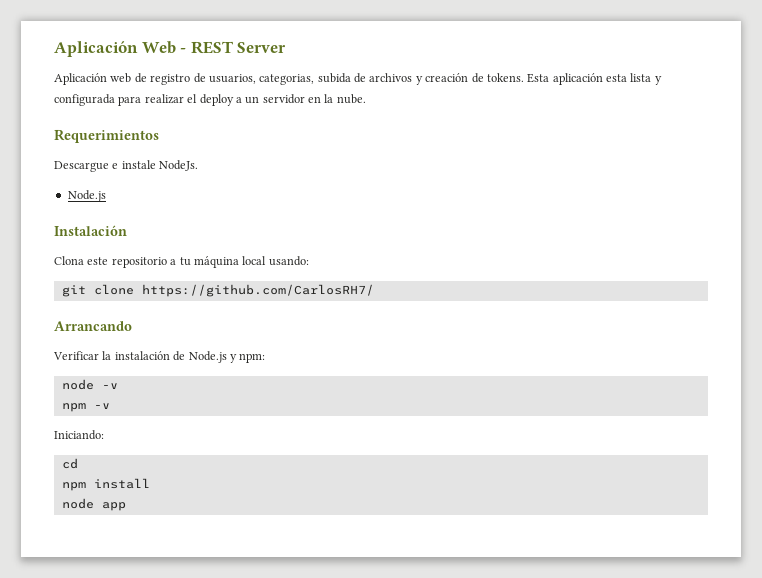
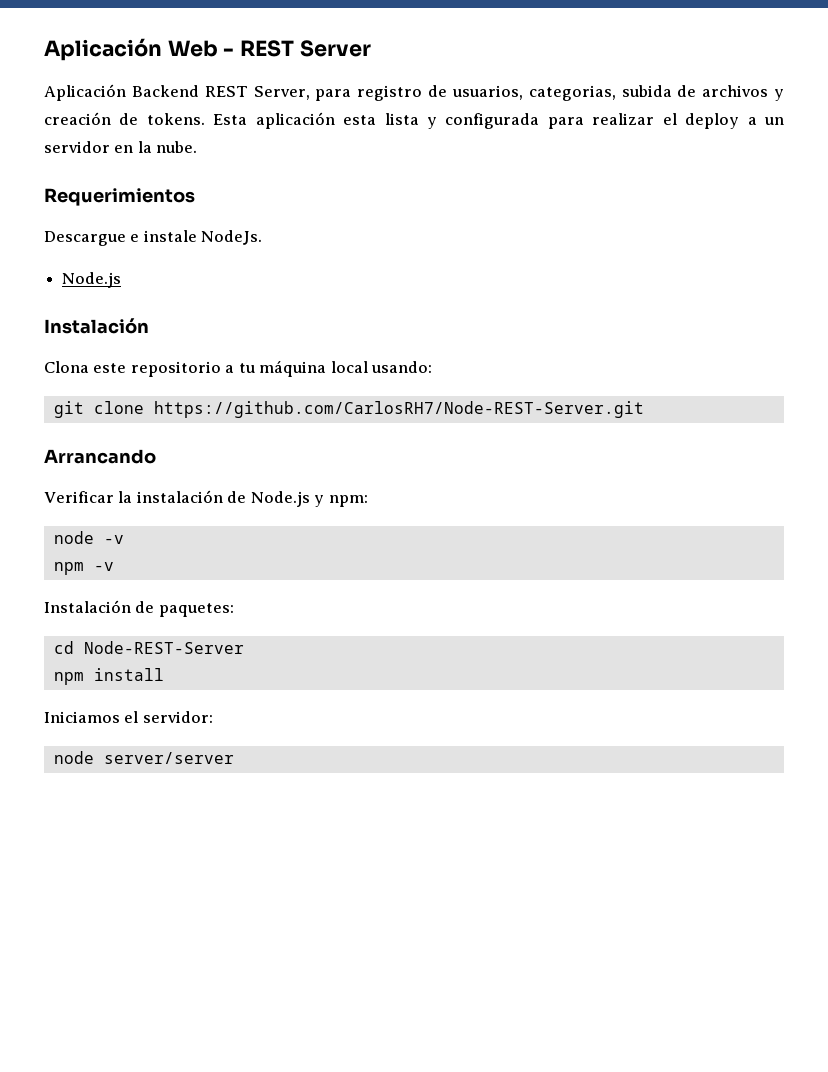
[110,73,147,83] web de -> [131,85,352,101] Backend REST Server, para
[141,284,374,297] https://github.com/CarlosRH7/ -> [153,401,644,418] https://github.com/CarlosRH7/Node-REST-Server.git
[54,430,104,440] Iniciando: -> [44,600,234,617] Instalación de paquetes:
(78, 463) none -> [83,641,244,654] Node-REST-Server
[61,498,126,511] // node app -> [44,711,213,723] [53,751,234,764] // Iniciamos el servidor: // node server/server

